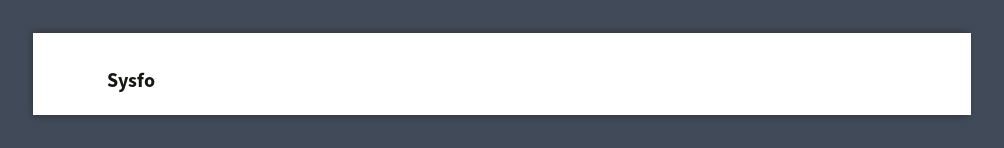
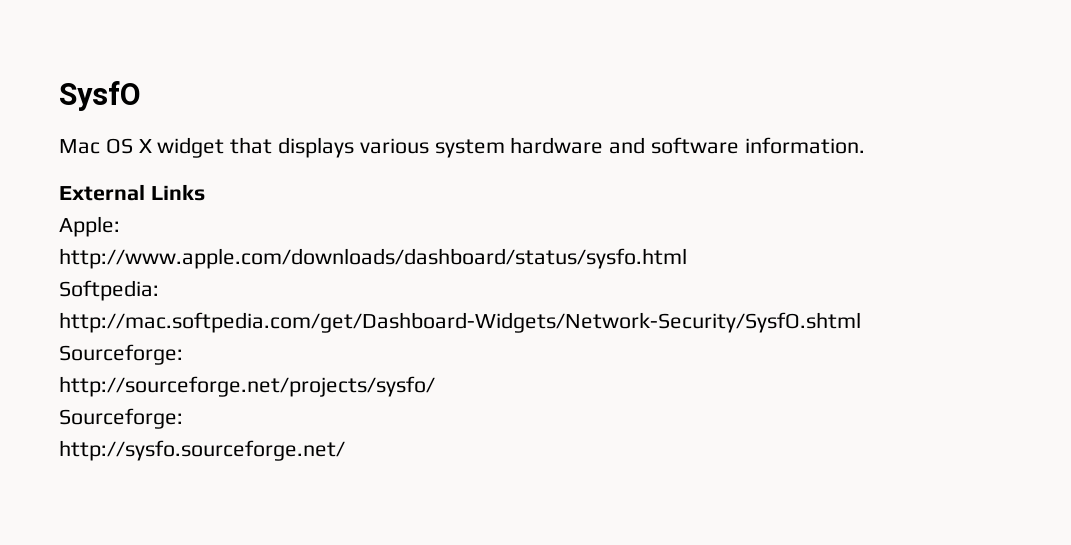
[107,72,155,92] Sysfo -> [59,81,141,111] [59,137,865,158] [59,184,205,201] [59,216,120,237] [59,248,687,269] [59,280,159,301] [59,312,861,333] [59,344,183,365] [59,376,435,397] [59,408,183,429] [59,440,345,461] SysfO // Mac OS X widget that displays various system hardware and software information. // External Links // Apple: // http://www.apple.com/downloads/dashboard/status/sysfo.html // Softpedia: // http://mac.softpedia.com/get/Dashboard-Widgets/Network-Security/SysfO.shtml // Sourceforge: // http://sourceforge.net/projects/sysfo/ // Sourceforge: // http://sysfo.sourceforge.net/

